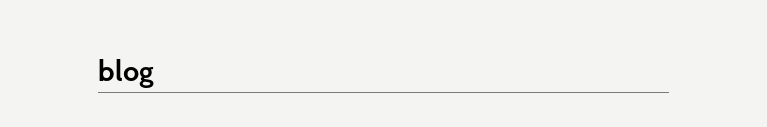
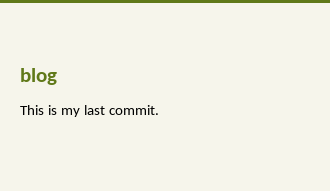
(154, 73) none -> [20,105,159,117] // This is my last commit.

